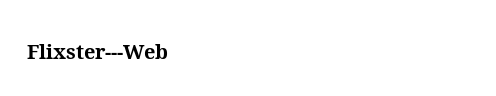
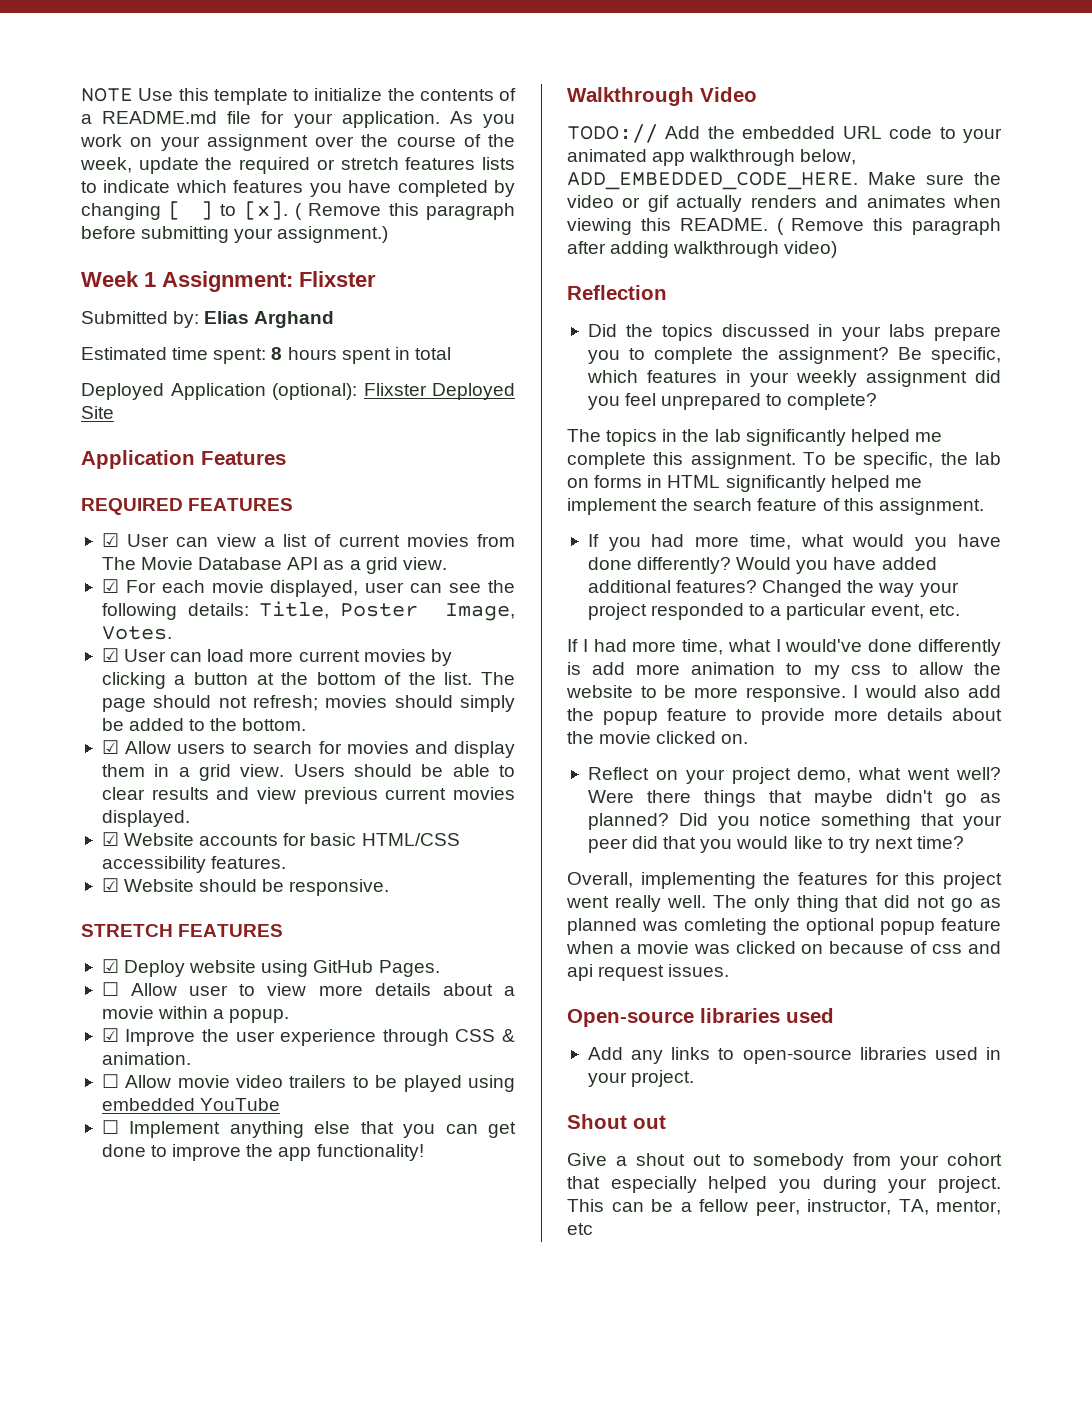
[27,44,168,59] Flixster---Web -> [81,88,516,105] [81,111,515,128] [80,134,515,151] [80,157,515,174] [81,180,516,197] [81,201,515,220] [81,226,389,243] [81,271,376,292] [81,311,335,328] [81,347,451,364] [81,383,515,400] [81,406,114,419] [81,450,286,469] [81,498,294,515] [101,533,516,547] [101,557,447,574] [101,579,515,597] [101,601,515,621] [101,626,172,640] [101,648,452,666] [101,672,515,689] [101,695,516,712] [101,718,307,731] [101,740,515,758] [101,764,515,781] [101,787,515,804] [101,810,190,827] [101,832,460,846] [101,856,287,873] [101,878,390,896] [81,924,284,937] [101,959,440,977] [101,982,515,996] [101,1006,290,1023] [101,1028,515,1046] [101,1052,191,1065] [101,1074,515,1092] [101,1098,281,1111] [101,1120,516,1138] [101,1144,424,1161] [567,87,757,106] [567,124,1002,143] [567,149,857,166] [567,172,1001,190] [567,195,1001,212] [567,218,1001,235] [567,241,838,258] [567,285,667,300] [587,324,1001,341] [587,347,1001,364] [586,370,1001,387] [587,393,878,410] [567,429,942,446] [567,452,1001,469] [567,475,922,492] [567,498,984,515] [587,534,1001,551] [587,557,937,574] [587,580,959,597] [587,603,960,620] [567,639,1001,656] [567,662,1001,679] [566,685,1001,702] [567,708,1002,725] [567,731,749,744] [587,767,1001,784] [587,790,1001,807] [587,813,1002,830] [587,836,965,853] [567,872,1003,889] [566,895,1001,912] [567,918,1001,935] [566,941,1002,954] [567,964,730,981] [567,1008,834,1027] [587,1047,1001,1064] [587,1070,695,1087] [567,1114,666,1129] [567,1153,1002,1170] [567,1176,1002,1193] [567,1199,1001,1216] [567,1223,593,1235] NOTE Use this template to initialize the contents of a README.md file for your application. As you work on your assignment over the course of the week, update the required or stretch features lists to indicate which features you have completed by changing [ ] to [x]. ( Remove this paragraph before submitting your assignment.) // Week 1 Assignment: Flixster // Submitted by: Elias Arghand // Estimated time spent: 8 hours spent in total // Deployed Application (optional): Flixster Deployed Site // Application Features // REQUIRED FEATURES // ☑ User can view a list of current movies from The Movie Database API as a grid view. // ☑ For each movie displayed, user can see the following details: Title, Poster Image, Votes. // ☑ User can load more current movies by clicking a button at the bottom of the list. The page should not refresh; movies should simply be added to the bottom. // ☑ Allow users to search for movies and display them in a grid view. Users should be able to clear results and view previous current movies displayed. // ☑ Website accounts for basic HTML/CSS accessibility features. // ☑ Website should be responsive. // STRETCH FEATURES // ☑ Deploy website using GitHub Pages. // ☐ Allow user to view more details about a movie within a popup. // ☑ Improve the user experience through CSS & animation. // ☐ Allow movie video trailers to be played using embedded YouTube // ☐ Implement anything else that you can get done to improve the app functionality! // Walkthrough Video // TODO:// Add the embedded URL code to your animated app walkthrough below, ADD_EMBEDDED_CODE_HERE. Make sure the video or gif actually renders and animates when viewing this README. ( Remove this paragraph after adding walkthrough video) // Reflection // Did the topics discussed in your labs prepare you to complete the assignment? Be specific, which features in your weekly assignment did you feel unprepared to complete? // The topics in the lab significantly helped me complete this assignment. To be specific, the lab on forms in HTML significantly helped me implement the search feature of this assignment. // If you had more time, what would you have done differently? Would you have added additional features? Changed the way your project responded to a particular event, etc. // If I had more time, what I would've done differently is add more animation to my css to allow the website to be more responsive. I would also add the popup feature to provide more details about the movie clicked on. // Reflect on your project demo, what went well? Were there things that maybe didn't go as planned? Did you notice something that your peer did that you would like to try next time? // Overall, implementing the features for this project went really well. The only thing that did not go as planned was comleting the optional popup feature when a movie was clicked on because of css and api request issues. // Open-source libraries used // Add any links to open-source libraries used in your project. // Shout out // Give a shout out to somebody from your cohort that especially helped you during your project. This can be a fellow peer, instructor, TA, mentor, etc

